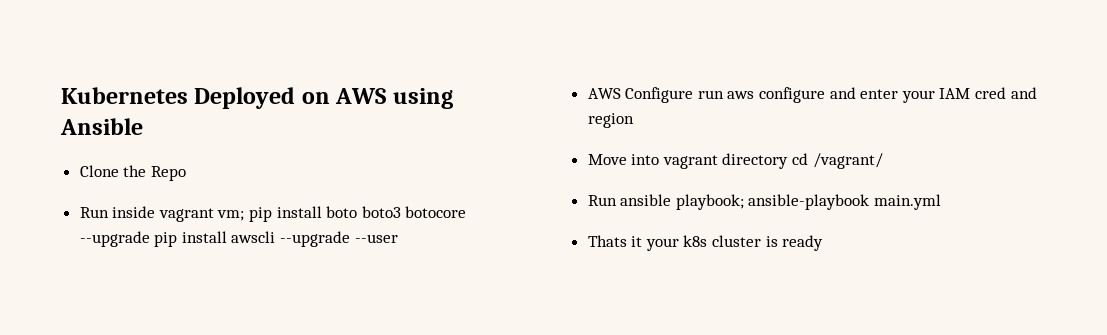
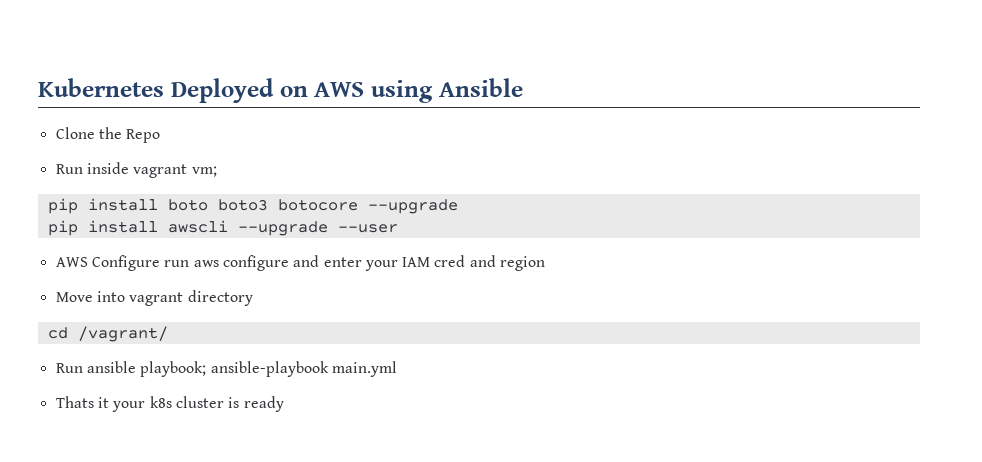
(245, 215) none -> (217, 171) //
(150, 239) none -> (458, 206) //
(789, 161) none -> (253, 298) //

